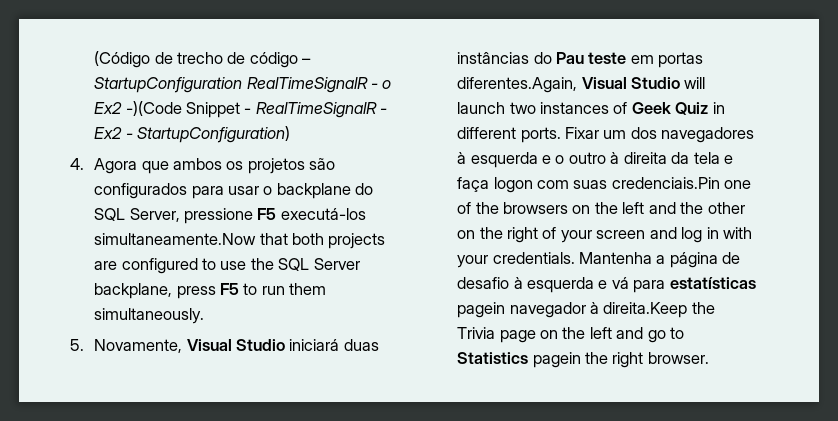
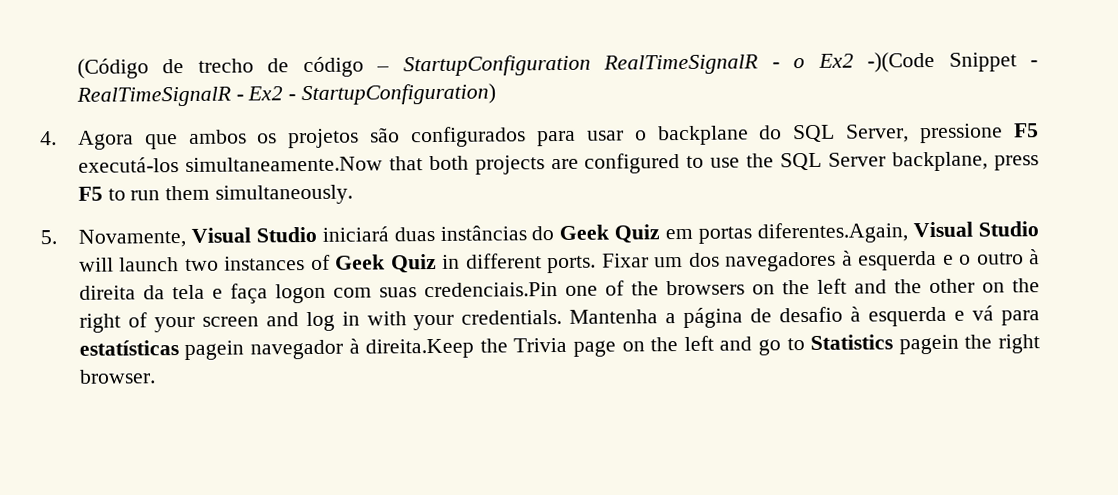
[556,52,627,64] Pau teste -> [559,224,661,244] Geek Quiz

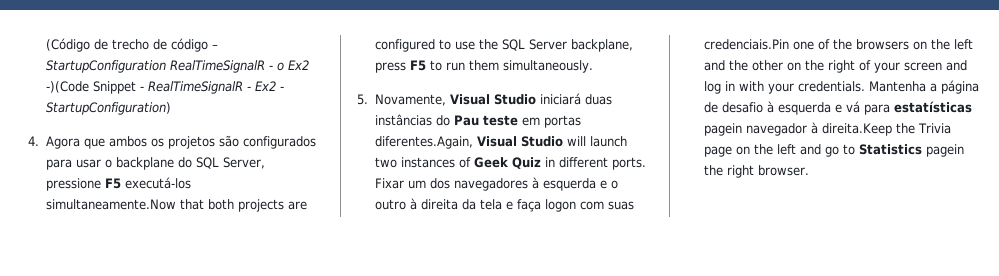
[559,224,661,244] Geek Quiz -> [454,115,519,126] Pau teste

